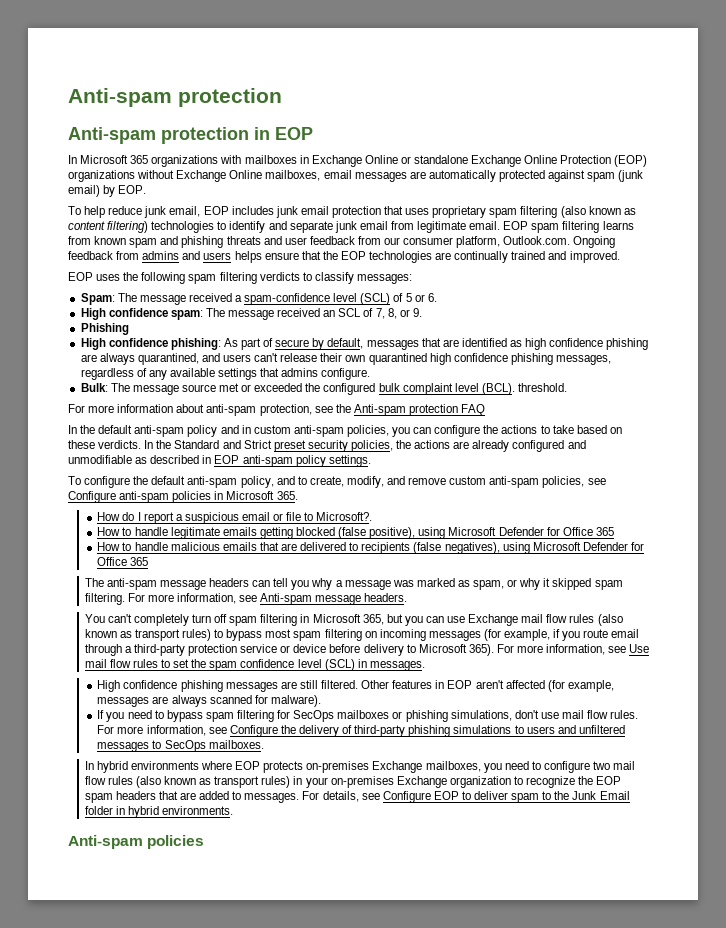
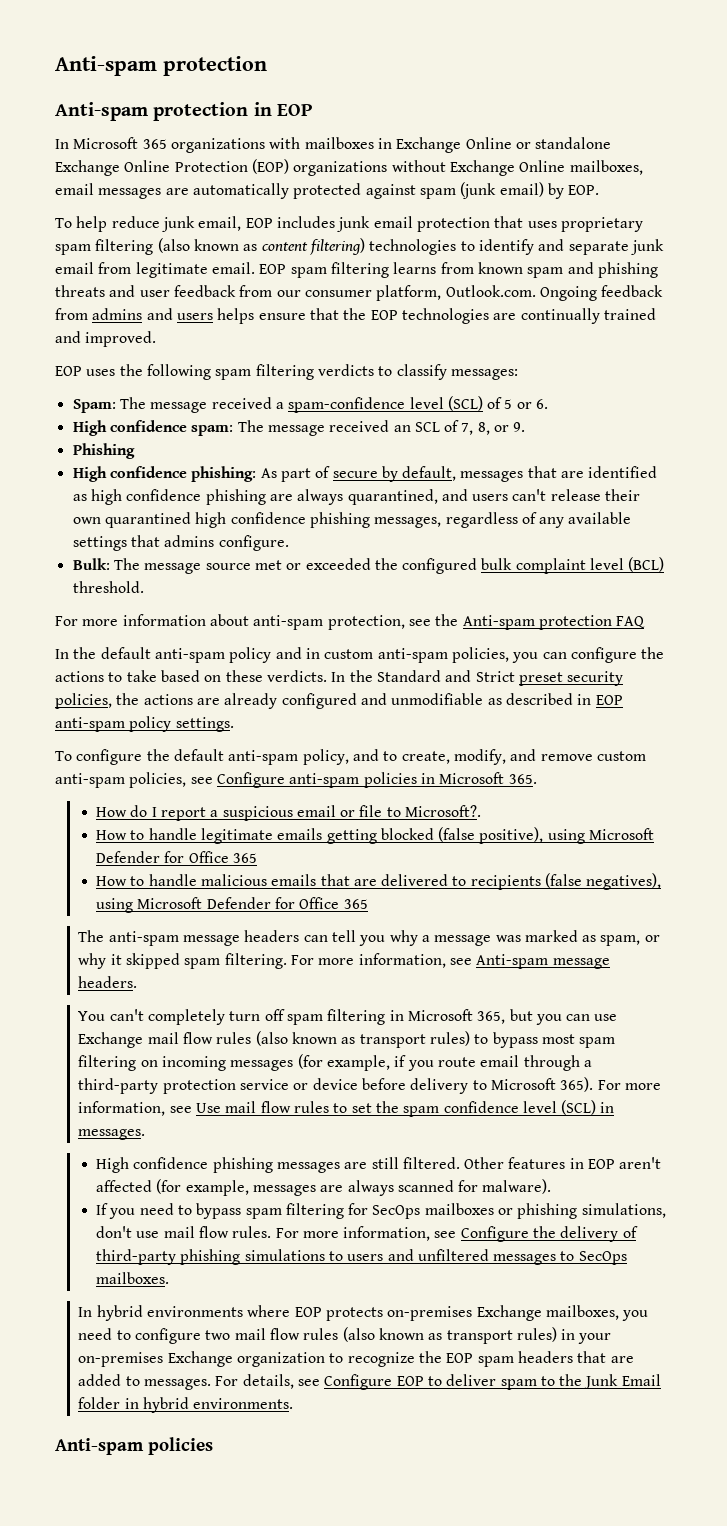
[481,383,515,395] (BCL). -> [628,557,665,572] (BCL)

